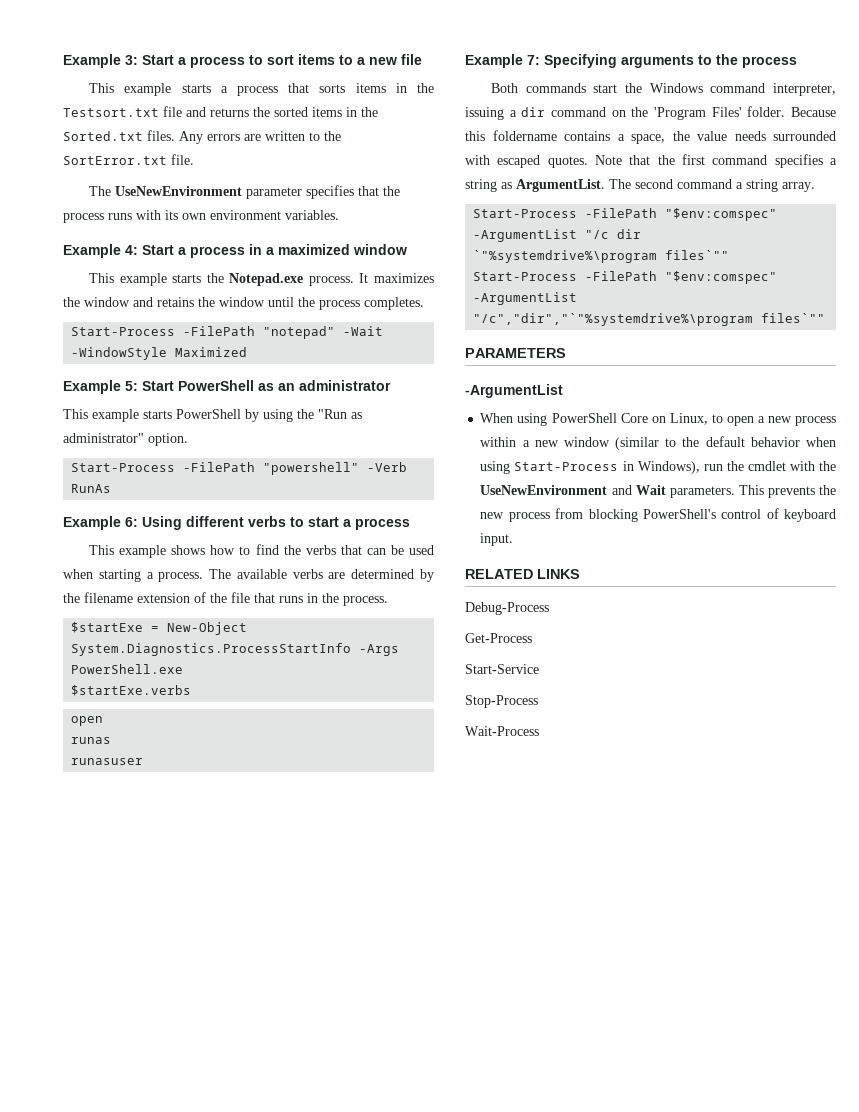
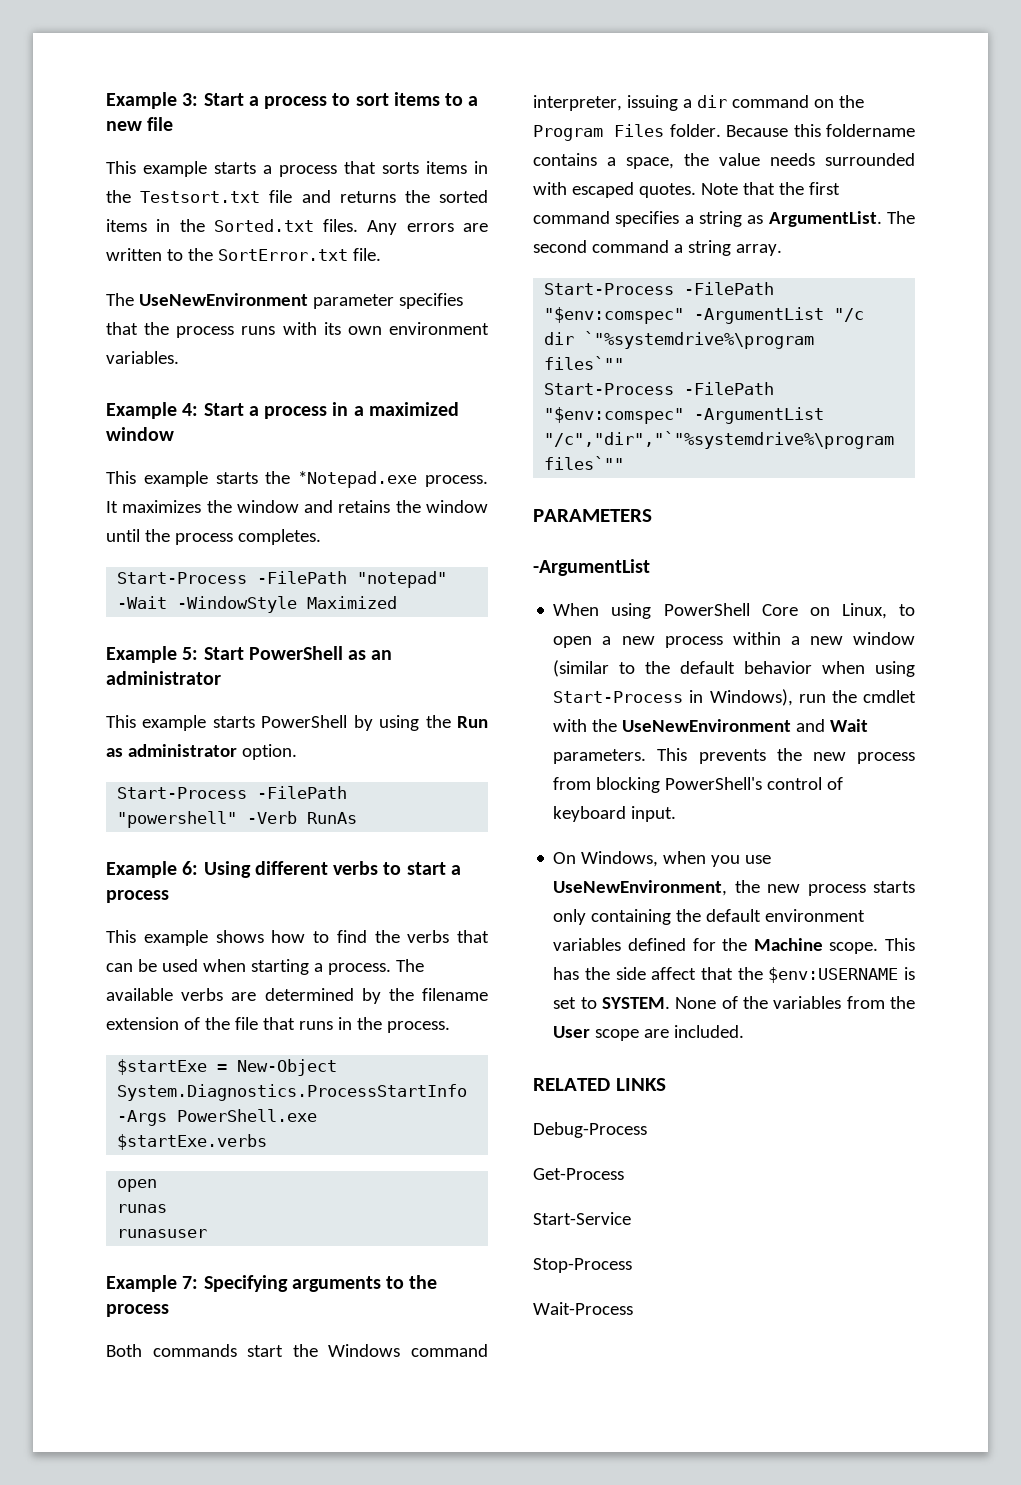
[229,273,304,286] Notepad.exe -> [298,471,418,488] *Notepad.exe
[318,409,362,419] [63,433,144,443] "Run as administrator" -> [457,716,488,728] [106,744,237,757] Run as administrator
[654,107,742,120] 'Program Files' -> [533,124,665,141] Program Files
(514, 539) none -> [553,851,772,867] [553,880,915,896] [553,909,866,925] [553,938,915,954] [553,967,915,983] [553,996,915,1009] [553,1025,745,1041] // On Windows, when you use UseNewEnvironment, the new process starts only containing the default environment variables defined for the Machine scope. This has the side affect that the $env:USERNAME is set to SYSTEM. None of the variables from the User scope are included.

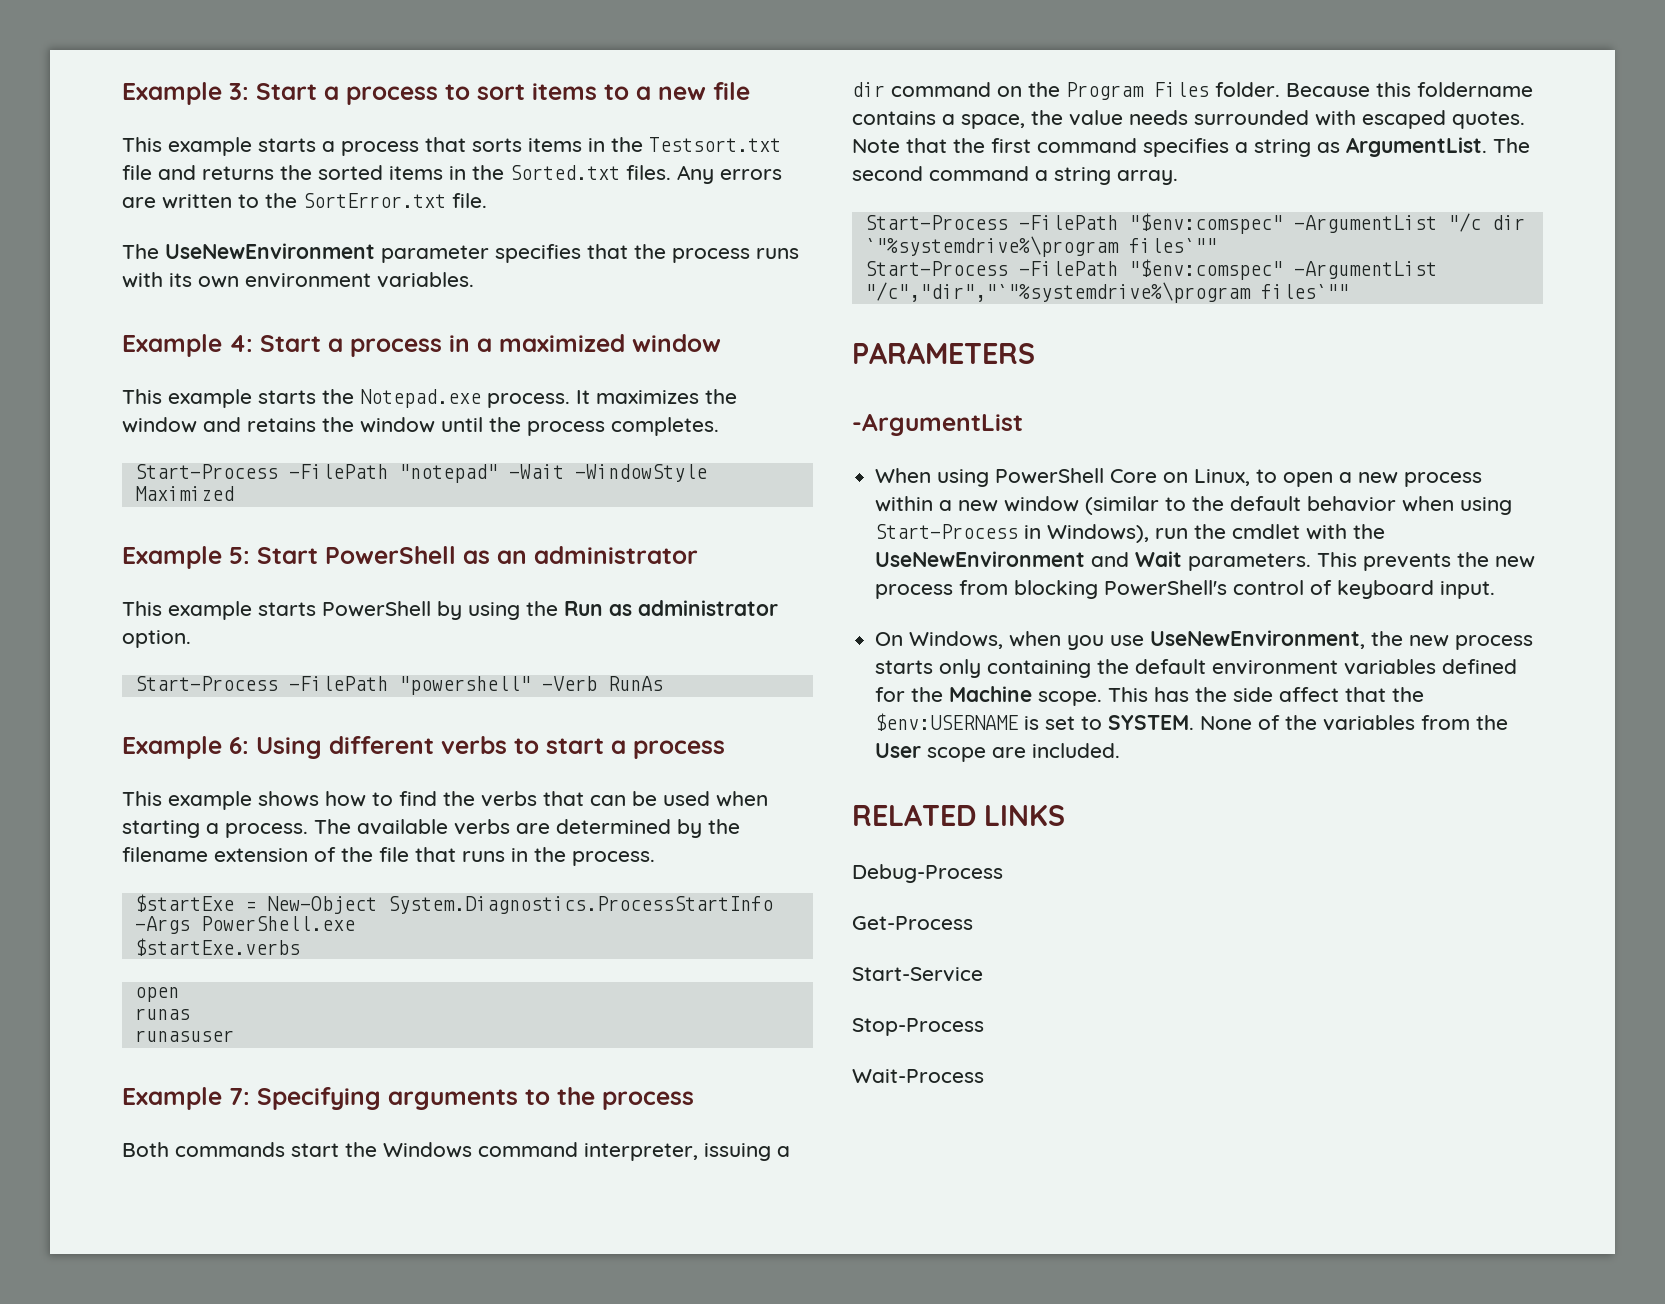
[298,471,418,488] *Notepad.exe -> [360,389,481,408] Notepad.exe

